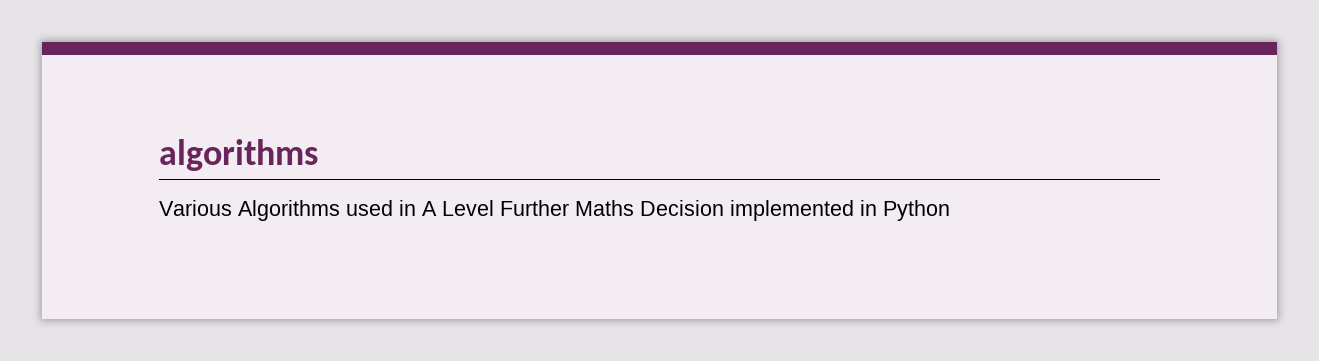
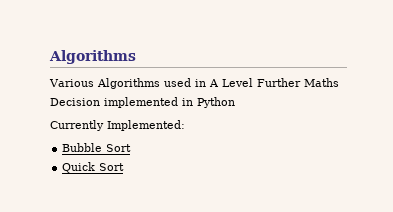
[159,139,318,171] algorithms -> [49,50,136,64] Algorithms
(950, 210) none -> [50,120,185,131] [62,143,132,152] [62,162,125,173] // Currently Implemented: // Bubble Sort // Quick Sort

